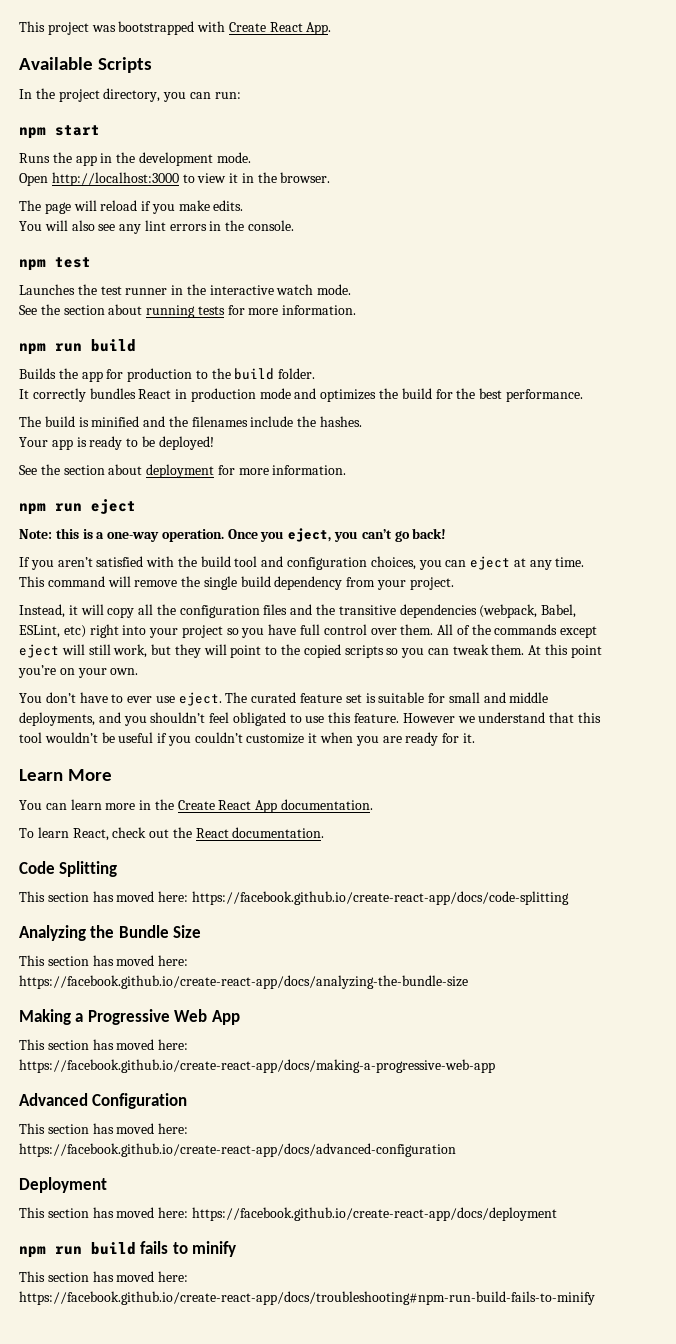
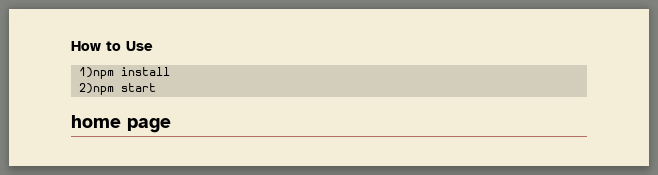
[19,21,332,35] [19,57,152,73] [19,88,241,102] [19,125,100,139] [19,152,251,166] [19,172,331,186] [19,200,244,214] [19,220,295,234] [19,257,91,271] [19,284,352,295] [19,304,357,318] [19,339,136,355] [19,368,316,382] [19,388,583,402] [19,416,363,427] [19,436,214,450] [19,464,347,478] [19,499,136,515] [19,528,447,542] [19,556,585,570] [19,576,454,590] [19,604,577,618] [19,624,598,638] [19,644,602,658] [18,665,139,678] [19,692,549,706] [19,712,601,726] [19,732,475,746] [19,769,112,781] [19,799,374,813] [19,827,325,841] [19,861,118,877] [19,891,569,905] [19,925,202,941] [19,955,189,966] [19,975,468,989] [19,1009,240,1025] [19,1039,189,1050] [19,1059,495,1073] [19,1093,188,1109] [19,1123,189,1134] [19,1143,456,1157] [19,1177,107,1193] [19,1207,557,1221] [19,1241,237,1258] [19,1271,189,1282] [19,1291,595,1305] This project was bootstrapped with Create React App. // Available Scripts // In the project directory, you can run: // npm start // Runs the app in the development mode. // Open http://localhost:3000 to view it in the browser. // The page will reload if you make edits. // You will also see any lint errors in the console. // npm test // Launches the test runner in the interactive watch mode. // See the section about running tests for more information. // npm run build // Builds the app for production to the build folder. // It correctly bundles React in production mode and optimizes the build for the best performance. // The build is minified and the filenames include the hashes. // Your app is ready to be deployed! // See the section about deployment for more information. // npm run eject // Note: this is a one-way operation. Once you eject, you can’t go back! // If you aren’t satisfied with the build tool and configuration choices, you can eject at any time. This command will remove the single build dependency from your project. // Instead, it will copy all the configuration files and the transitive dependencies (webpack, Babel, ESLint, etc) right into your project so you have full control over them. All of the commands except eject will still work, but they will point to the copied scripts so you can tweak them. At this point you’re on your own. // You don’t have to ever use eject. The curated feature set is suitable for small and middle deployments, and you shouldn’t feel obligated to use this feature. However we understand that this tool wouldn’t be useful if you couldn’t customize it when you are ready for it. // Learn More // You can learn more in the Create React App documentation. // To learn React, check out the React documentation. // Code Splitting // This section has moved here: https://facebook.github.io/create-react-app/docs/code-splitting // Analyzing the Bundle Size // This section has moved here: https://facebook.github.io/create-react-app/docs/analyzing-the-bundle-size // Making a Progressive Web App // This section has moved here: https://facebook.github.io/create-react-app/docs/making-a-progressive-web-app // Advanced Configuration // This section has moved here: https://facebook.github.io/create-react-app/docs/advanced-configuration // Deployment // This section has moved here: https://facebook.github.io/create-react-app/docs/deployment // npm run build fails to minify // This section has moved here: https://facebook.github.io/create-react-app/docs/troubleshooting#npm-run-build-fails-to-minify -> [71,41,153,51] [78,67,170,79] [78,83,156,95] [71,115,171,133] How to Use // 1)npm install // 2)npm start // home page

